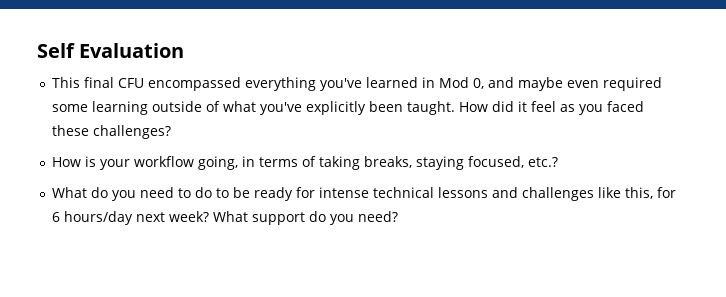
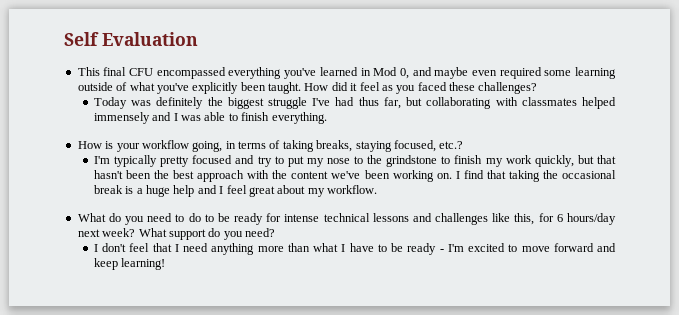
(172, 132) none -> [93,97,617,109] [93,112,327,124] // Today was definitely the biggest struggle I've had thus far, but collaborating with classmates helped immensely and I was able to finish everything.
(559, 162) none -> [93,155,616,167] [93,170,617,182] [93,185,378,197] // I'm typically pretty focused and try to put my nose to the grindstone to finish my work quickly, but that hasn't been the best approach with the content we've been working on. I find that taking the occasional break is a huge help and I feel great about my workflow.
(399, 216) none -> [93,243,616,255] [93,258,166,270] // I don't feel that I need anything more than what I have to be ready - I'm excited to move forward and keep learning!

